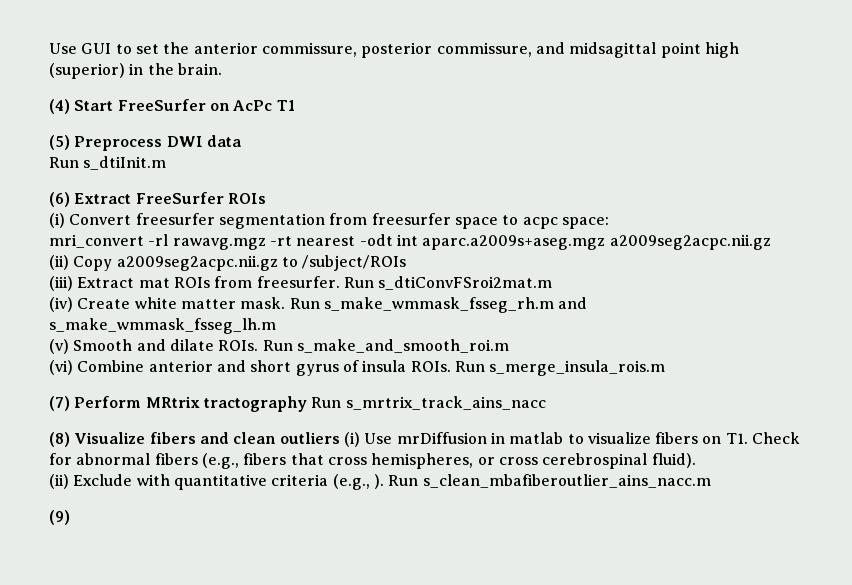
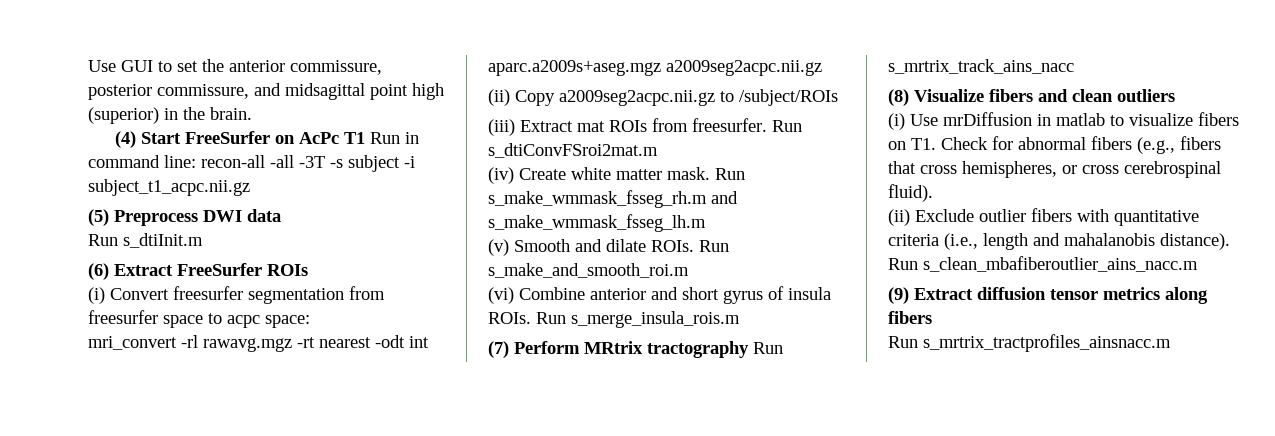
(295, 105) none -> [369,132,419,144] [88,155,415,172] [88,179,250,196] Run in command line: recon-all -all -3T -s subject -i subject_t1_acpc.nii.gz
(340, 438) none -> (1175, 95) //
(133, 480) none -> [979,208,1072,222] outlier fibers
[332,474,711,490] [49,510,70,525] (e.g., ). Run s_clean_mbafiberoutlier_ains_nacc.m // (9) -> [944,233,1230,250] [888,256,1198,272] [888,287,1208,304] [888,311,932,324] [888,334,1171,352] (i.e., length and mahalanobis distance). Run s_clean_mbafiberoutlier_ains_nacc.m // (9) Extract diffusion tensor metrics along fibers // Run s_mrtrix_tractprofiles_ainsnacc.m

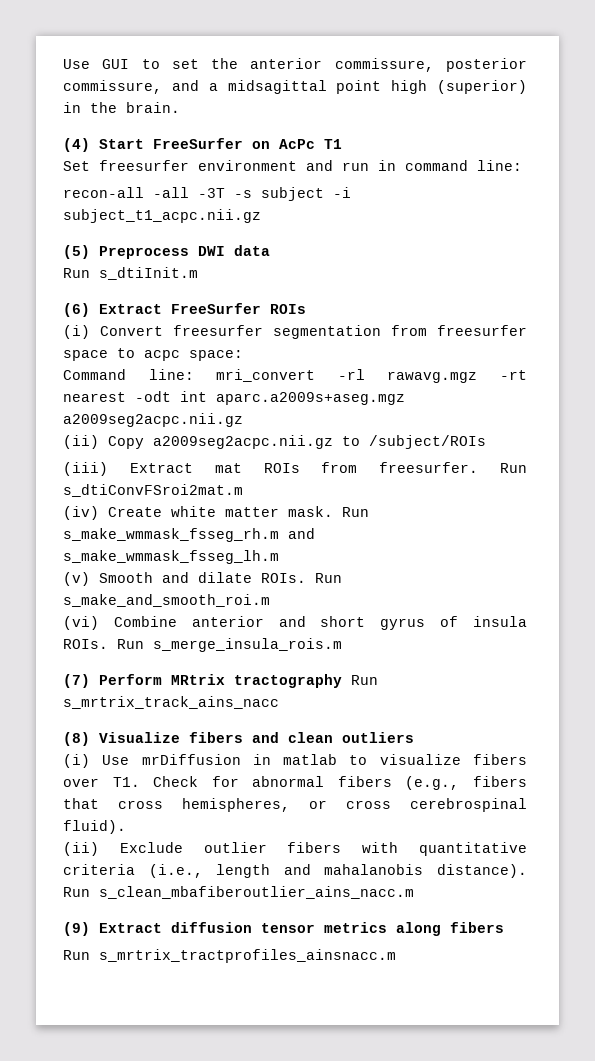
(281, 89) none -> [208,83,218,91] a
[369,132,400,144] Run -> [63,160,369,171] // Set freesurfer environment and run
(196, 161) none -> (522, 165) //
(310, 321) none -> [63,369,194,380] Command line:
[888,141,906,150] on -> [63,778,99,787] over

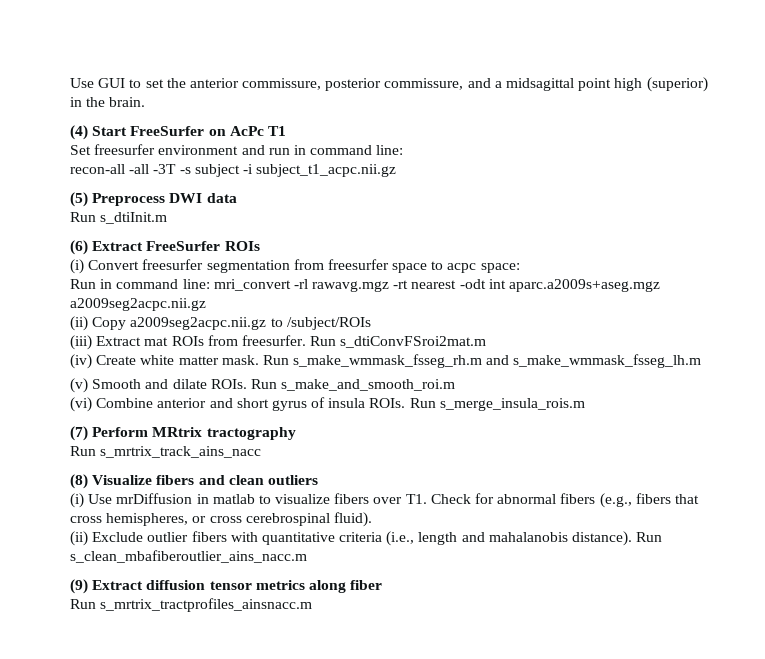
[63,369,126,380] Command -> [70,279,179,289] Run in command
(342, 681) none -> (296, 433) //
[450,922,504,933] fibers -> [350,580,383,590] fiber

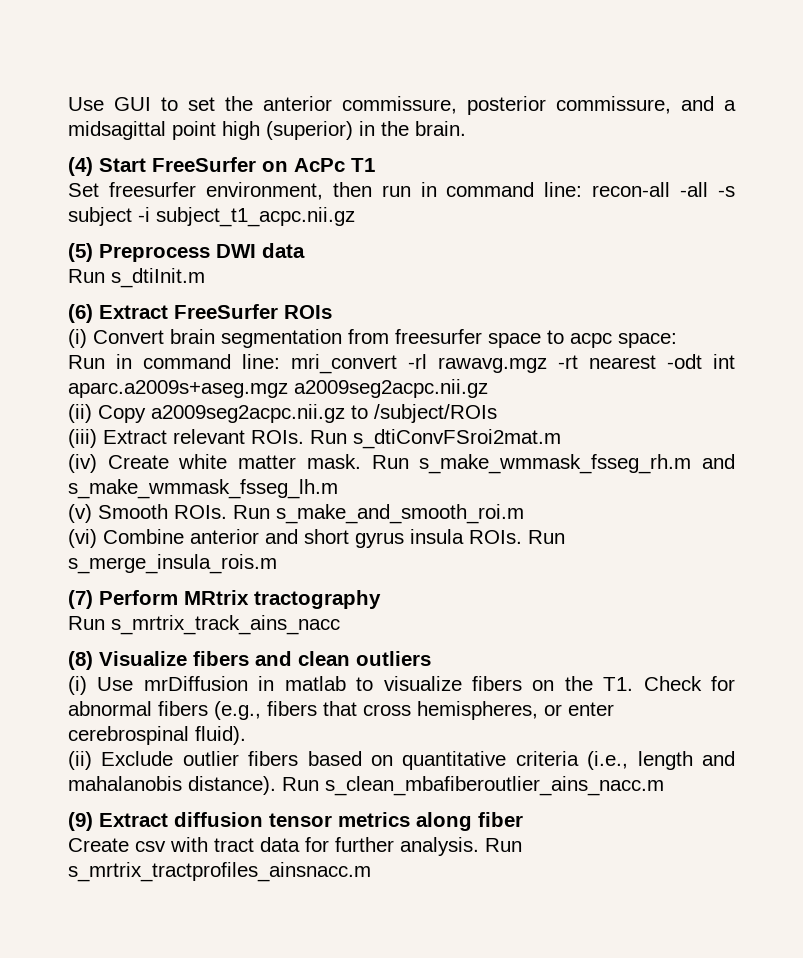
[158,145,265,155] environment and -> [205,182,372,200] environment, then
(404, 150) // -> (583, 189) none
[153,164,177,174] -3T -> (709, 189) none
[142,259,204,270] freesurfer -> [170,329,215,344] brain
[144,335,306,346] mat ROIs from freesurfer. -> [173,429,304,444] relevant ROIs.
[145,379,207,389] and dilate -> (168, 511) none
[311,397,326,408] of -> (404, 540) none
[373,497,403,504] over -> [532,676,593,691] on the
[209,516,242,523] cross -> [568,702,614,716] enter
[230,532,258,542] with -> [307,751,393,766] based on
(383, 585) none -> [68,837,479,856] Create csv with tract data for further analysis.

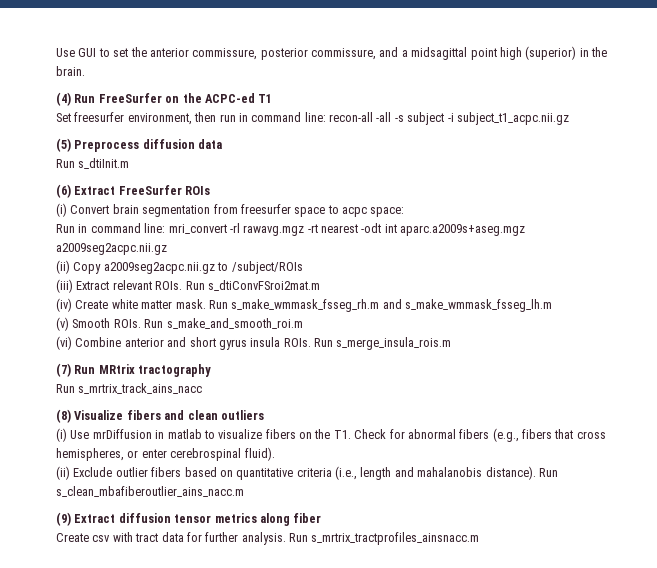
[99,158,146,172] Start -> [74,94,96,103] Run
[294,158,345,172] AcPc -> [182,93,255,103] the ACPC-ed
[216,244,256,258] DWI -> [142,139,195,149] diffusion
[99,590,178,605] Perform -> [74,365,96,374] Run

